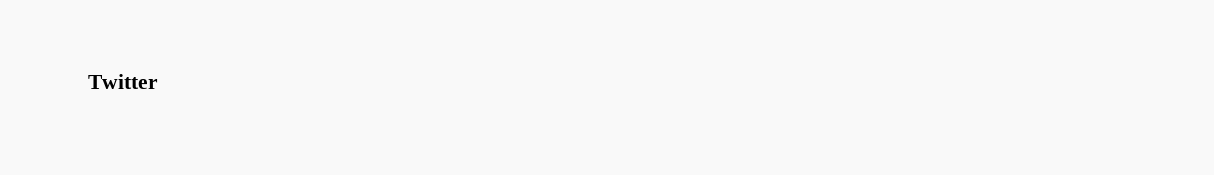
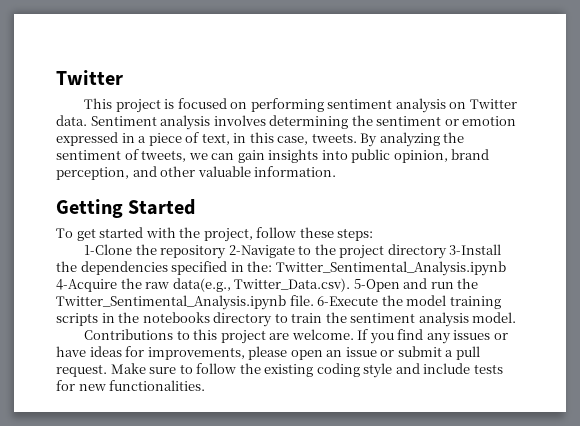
[88,74,158,89] Twitter -> [56,70,123,85] [84,98,517,113] [56,115,517,130] [56,132,465,147] [56,149,490,163] [56,166,337,180] [56,199,196,218] [56,227,374,242] [84,244,502,259] [56,261,506,276] [56,278,479,292] [56,295,501,310] [56,312,517,327] [84,329,508,344] [56,346,480,360] [56,363,503,378] [56,380,206,391] Twitter // This project is focused on performing sentiment analysis on Twitter data. Sentiment analysis involves determining the sentiment or emotion expressed in a piece of text, in this case, tweets. By analyzing the sentiment of tweets, we can gain insights into public opinion, brand perception, and other valuable information. // Getting Started // To get started with the project, follow these steps: // 1-Clone the repository 2-Navigate to the project directory 3-Install the dependencies specified in the: Twitter_Sentimental_Analysis.ipynb 4-Acquire the raw data(e.g., Twitter_Data.csv). 5-Open and run the Twitter_Sentimental_Analysis.ipynb file. 6-Execute the model training scripts in the notebooks directory to train the sentiment analysis model. // Contributions to this project are welcome. If you find any issues or have ideas for improvements, please open an issue or submit a pull request. Make sure to follow the existing coding style and include tests for new functionalities.

